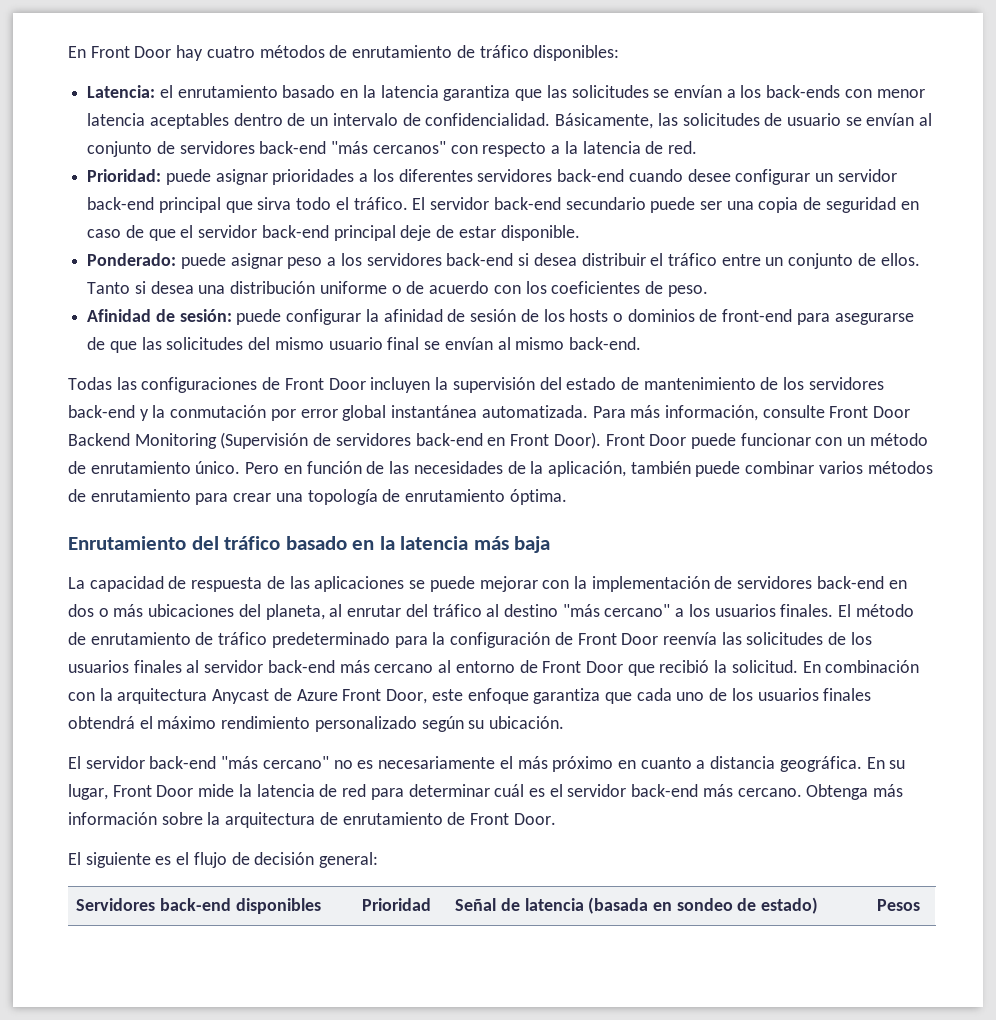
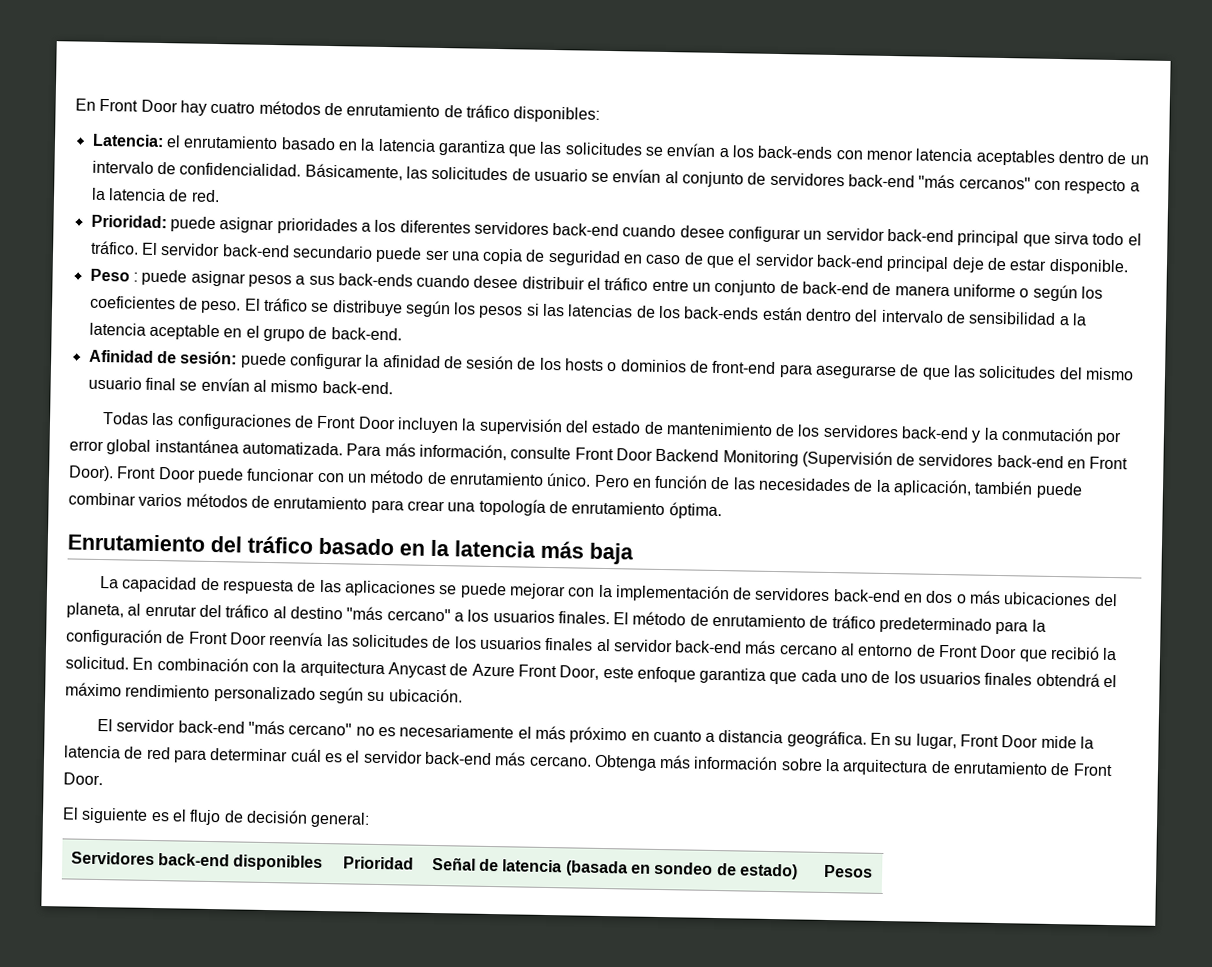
[87,253,577,269] Ponderado: puede asignar peso a los servidores back-end si desea -> [89,268,519,289] Peso : puede asignar pesos a sus back-ends cuando desee
[880,253,920,266] [87,281,708,297] ellos. Tanto si desea una distribución uniforme o de acuerdo con los coeficientes de peso. -> [802,281,1103,302] [89,295,1087,326] [88,322,402,342] back-end de manera uniforme o según los coeficientes de peso. El tráfico se distribuye según los pesos si las latencias de los back-ends están dentro del intervalo de sensibilidad a la latencia aceptable en el grupo de back-end.

